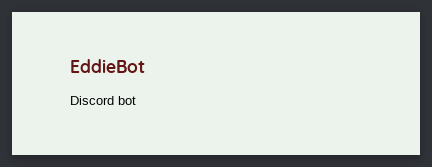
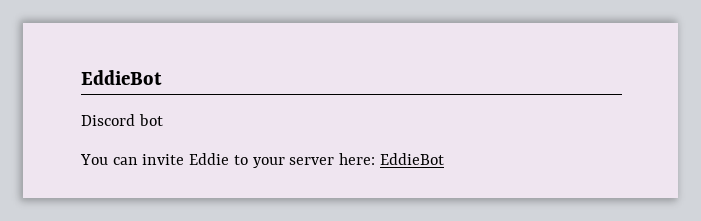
(136, 100) none -> [80,153,444,168] // You can invite Eddie to your server here: EddieBot

